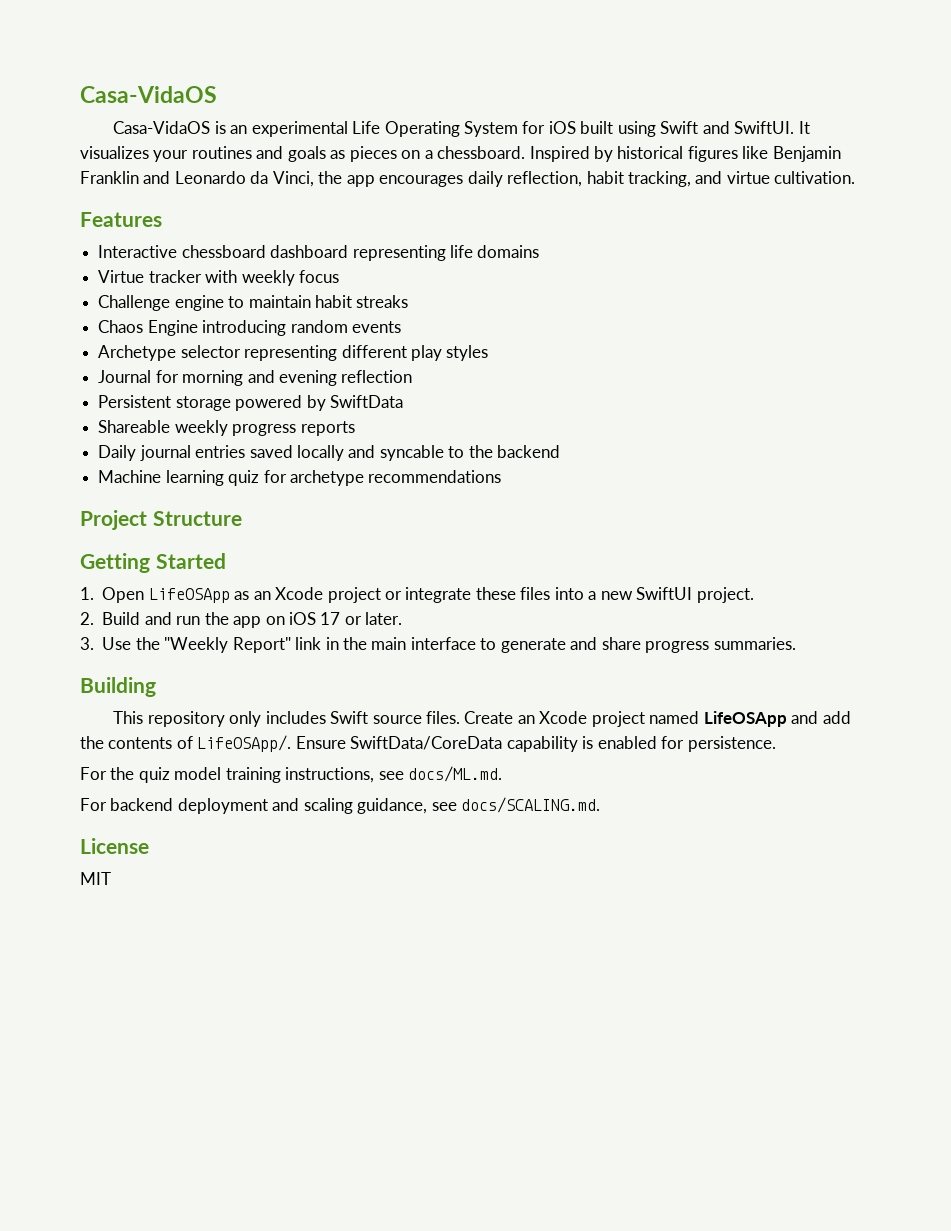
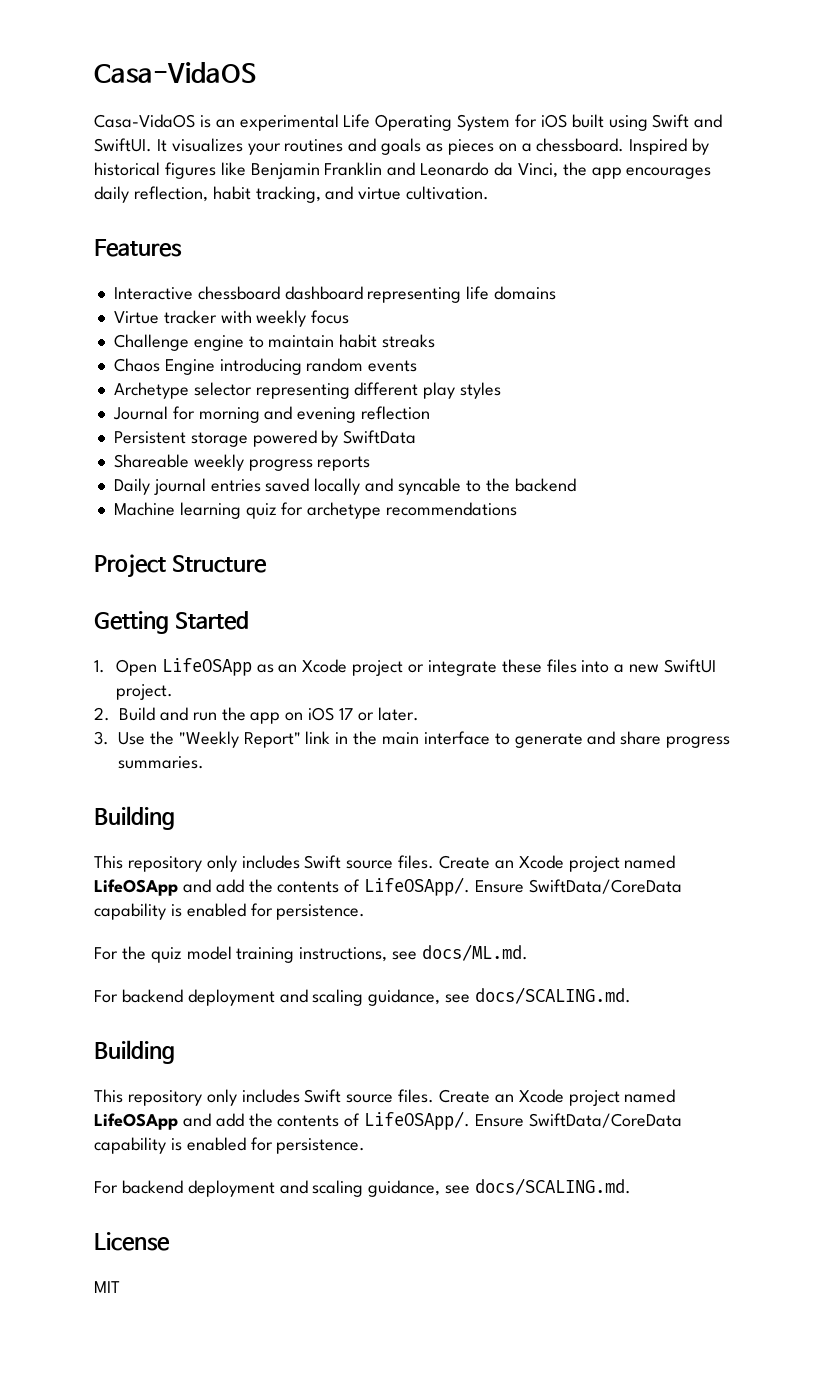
(601, 805) none -> [94,1040,175,1064] [94,1089,676,1106] [94,1111,682,1130] [94,1137,366,1154] [94,1178,632,1197] // Building // This repository only includes Swift source files. Create an Xcode project named LifeOSApp and add the contents of LifeOSApp/. Ensure SwiftData/CoreData capability is enabled for persistence. // For backend deployment and scaling guidance, see docs/SCALING.md.

